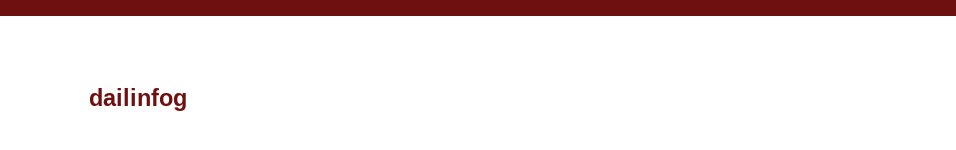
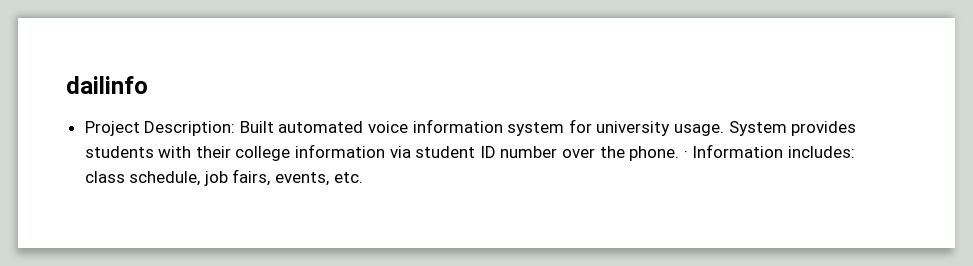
[89,88,187,111] dailinfog -> [66,76,148,94] [84,119,857,136] [84,144,855,161] [84,169,363,186] dailinfo // Project Description: Built automated voice information system for university usage. System provides students with their college information via student ID number over the phone. · Information includes: class schedule, job fairs, events, etc.

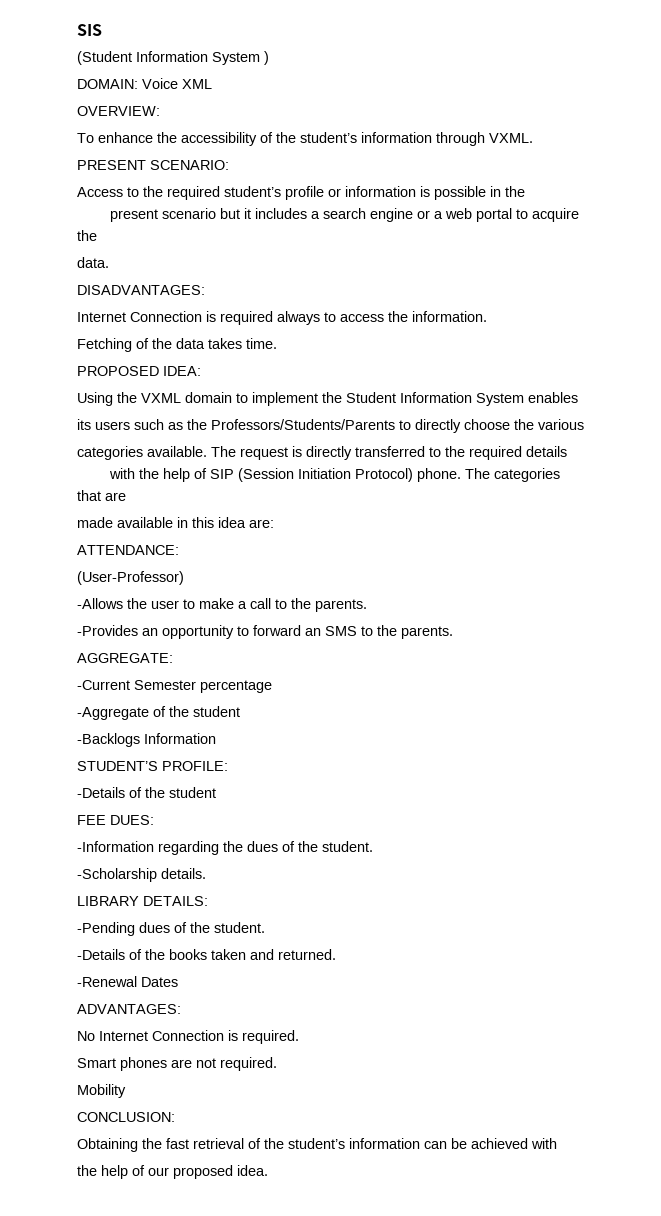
[66,76,148,94] [84,119,857,136] [84,144,855,161] [84,169,363,186] dailinfo // Project Description: Built automated voice information system for university usage. System provides students with their college information via student ID number over the phone. · Information includes: class schedule, job fairs, events, etc. -> [77,24,102,36] [77,51,269,65] [77,78,212,89] [77,106,160,116] [77,132,533,146] [77,160,229,170] [77,186,525,200] [110,208,580,222] [77,230,97,241] [77,257,109,268] [77,285,205,295] [77,311,487,325] [77,338,277,352] [77,366,201,376] [77,392,578,406] [77,419,584,433] [77,446,567,460] [109,468,561,482] [77,490,126,501] [77,517,274,528] [77,545,179,555] [77,571,184,585] [77,598,367,612] [77,625,453,639] [77,653,173,663] [77,680,272,693] [77,706,240,720] [77,733,216,747] [77,761,228,771] [77,787,216,798] [77,815,154,825] [77,841,373,855] [77,868,206,882] [77,896,208,906] [77,922,265,936] [77,949,336,960] [77,976,178,987] [77,1004,181,1014] [77,1030,299,1044] [77,1057,277,1071] [77,1084,126,1098] [77,1112,175,1122] [77,1138,557,1152] [77,1165,268,1179] SIS // (Student Information System ) // DOMAIN: Voice XML // OVERVIEW: // To enhance the accessibility of the student’s information through VXML. // PRESENT SCENARIO: // Access to the required student’s profile or information is possible in the // present scenario but it includes a search engine or a web portal to acquire the // data. // DISADVANTAGES: // Internet Connection is required always to access the information. // Fetching of the data takes time. // PROPOSED IDEA: // Using the VXML domain to implement the Student Information System enables // its users such as the Professors/Students/Parents to directly choose the various // categories available. The request is directly transferred to the required details // with the help of SIP (Session Initiation Protocol) phone. The categories that are // made available in this idea are: // ATTENDANCE: // (User-Professor) // -Allows the user to make a call to the parents. // -Provides an opportunity to forward an SMS to the parents. // AGGREGATE: // -Current Semester percentage // -Aggregate of the student // -Backlogs Information // STUDENT’S PROFILE: // -Details of the student // FEE DUES: // -Information regarding the dues of the student. // -Scholarship details. // LIBRARY DETAILS: // -Pending dues of the student. // -Details of the books taken and returned. // -Renewal Dates // ADVANTAGES: // No Internet Connection is required. // Smart phones are not required. // Mobility // CONCLUSION: // Obtaining the fast retrieval of the student’s information can be achieved with // the help of our proposed idea.

